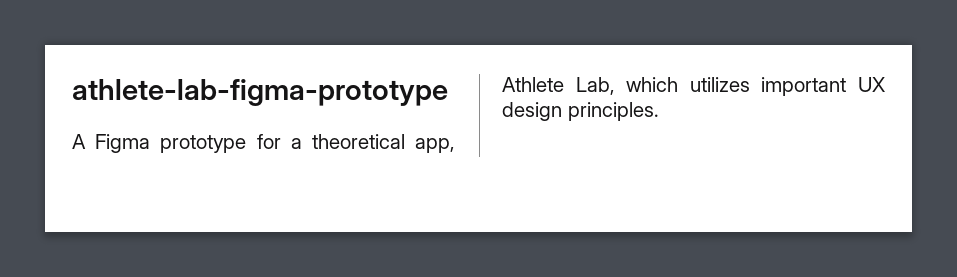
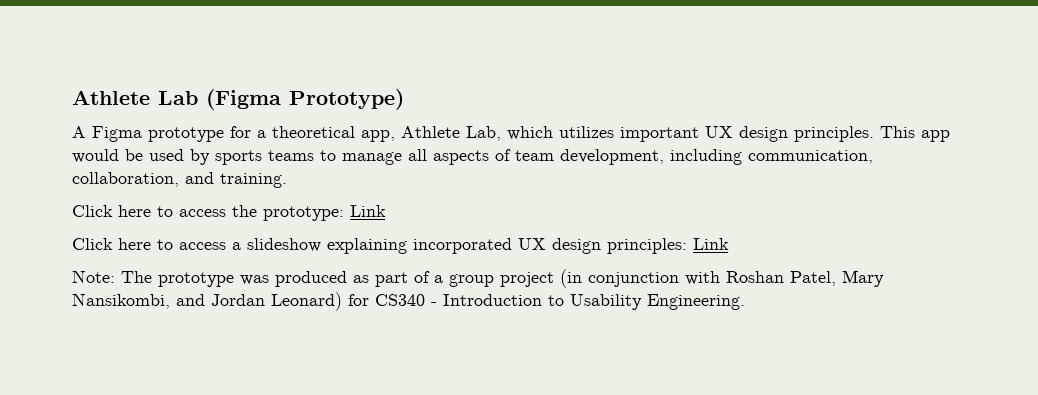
[72,79,448,106] athlete-lab-figma-prototype -> [72,89,404,110] Athlete Lab (Figma Prototype)
(659, 111) none -> [880,126,950,142] [72,149,873,165] [72,172,287,188] [72,205,386,221] [72,238,729,254] [72,269,884,288] [72,292,745,311] This app would be used by sports teams to manage all aspects of team development, including communication, collaboration, and training. // Click here to access the prototype: Link // Click here to access a slideshow explaining incorporated UX design principles: Link // Note: The prototype was produced as part of a group project (in conjunction with Roshan Patel, Mary Nansikombi, and Jordan Leonard) for CS340 - Introduction to Usability Engineering.

